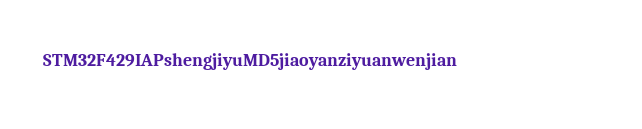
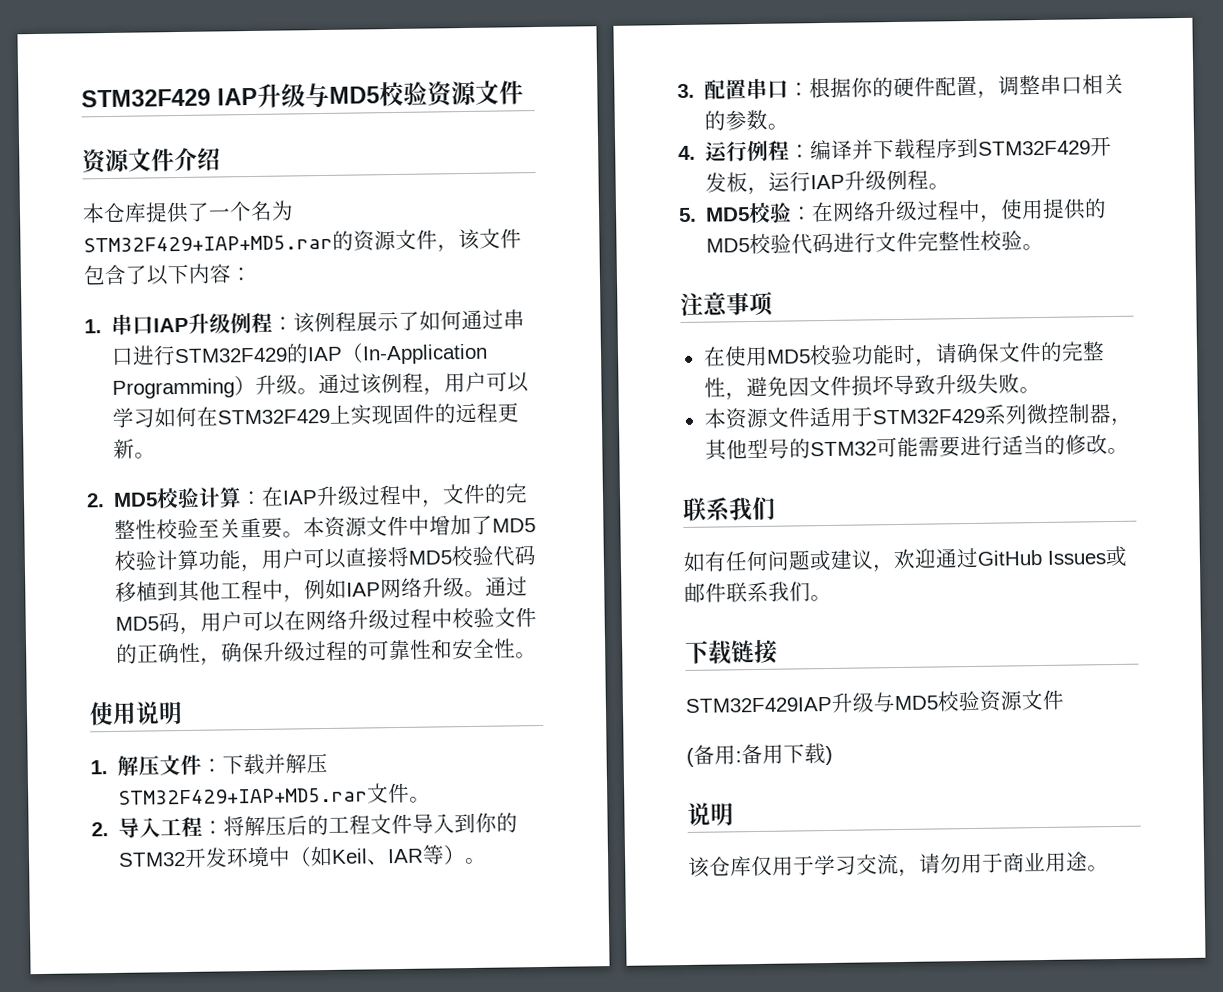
[43,53,457,70] STM32F429IAPshengjiyuMD5jiaoyanziyuanwenjian -> [81,80,524,108] [82,147,221,175] [82,200,294,224] [83,228,522,253] [83,263,252,286] [84,309,526,335] [111,342,489,366] [112,371,530,399] [112,402,520,428] [113,438,157,459] [86,483,529,509] [114,514,537,540] [114,545,537,573] [115,576,529,603] [115,607,538,636] [116,638,538,666] [89,701,183,726] [90,752,329,776] [118,782,432,805] [91,812,519,838] [118,844,488,868] [677,73,1126,100] [704,109,790,131] [678,135,1113,162] [705,169,951,196] [678,198,1108,224] [706,230,1045,255] [680,291,774,317] [702,341,1105,367] [703,373,1041,401] [703,403,1133,430] [704,434,1129,461] [683,496,776,522] [683,545,1128,573] [684,581,832,603] [685,639,778,665] [685,689,1065,713] [686,743,833,767] [687,802,734,826] [688,851,1109,878] STM32F429 IAP升级与MD5校验资源文件 // 资源文件介绍 // 本仓库提供了一个名为STM32F429+IAP+MD5.rar的资源文件，该文件包含了以下内容： // 1.串口IAP升级例程：该例程展示了如何通过串口进行STM32F429的IAP（In-Application Programming）升级。通过该例程，用户可以学习如何在STM32F429上实现固件的远程更新。 // 2. MD5校验计算：在IAP升级过程中，文件的完整性校验至关重要。本资源文件中增加了MD5校验计算功能，用户可以直接将MD5校验代码移植到其他工程中，例如IAP网络升级。通过MD5码，用户可以在网络升级过程中校验文件的正确性，确保升级过程的可靠性和安全性。 // 使用说明 // 1.解压文件：下载并解压STM32F429+IAP+MD5.rar文件。 // 2.导入工程：将解压后的工程文件导入到你的STM32开发环境中（如Keil、IAR等）。 // 3.配置串口：根据你的硬件配置，调整串口相关的参数。 // 4.运行例程：编译并下载程序到STM32F429开发板，运行IAP升级例程。 // 5. MD5校验：在网络升级过程中，使用提供的MD5校验代码进行文件完整性校验。 // 注意事项 // 在使用MD5校验功能时，请确保文件的完整性，避免因文件损坏导致升级失败。 // 本资源文件适用于STM32F429系列微控制器，其他型号的STM32可能需要进行适当的修改。 // 联系我们 // 如有任何问题或建议，欢迎通过GitHub Issues或邮件联系我们。 // 下载链接 // STM32F429IAP升级与MD5校验资源文件 // (备用:备用下载) // 说明 // 该仓库仅用于学习交流，请勿用于商业用途。

